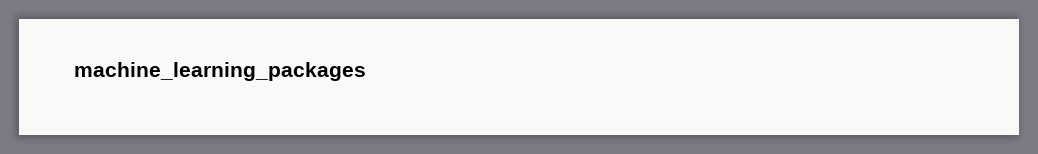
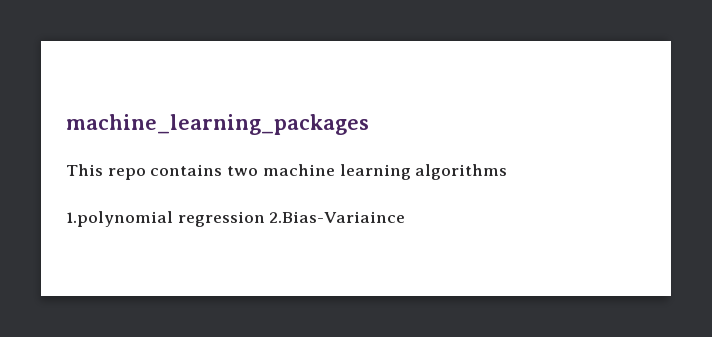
(366, 71) none -> [66,164,508,180] [66,211,406,227] // This repo contains two machine learning algorithms // 1.polynomial regression 2.Bias-Variaince

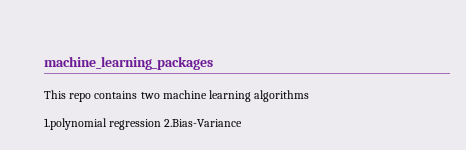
[269,211,406,223] 2.Bias-Variaince -> [164,119,243,127] 2.Bias-Variance

